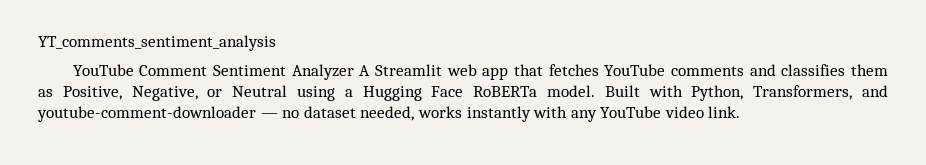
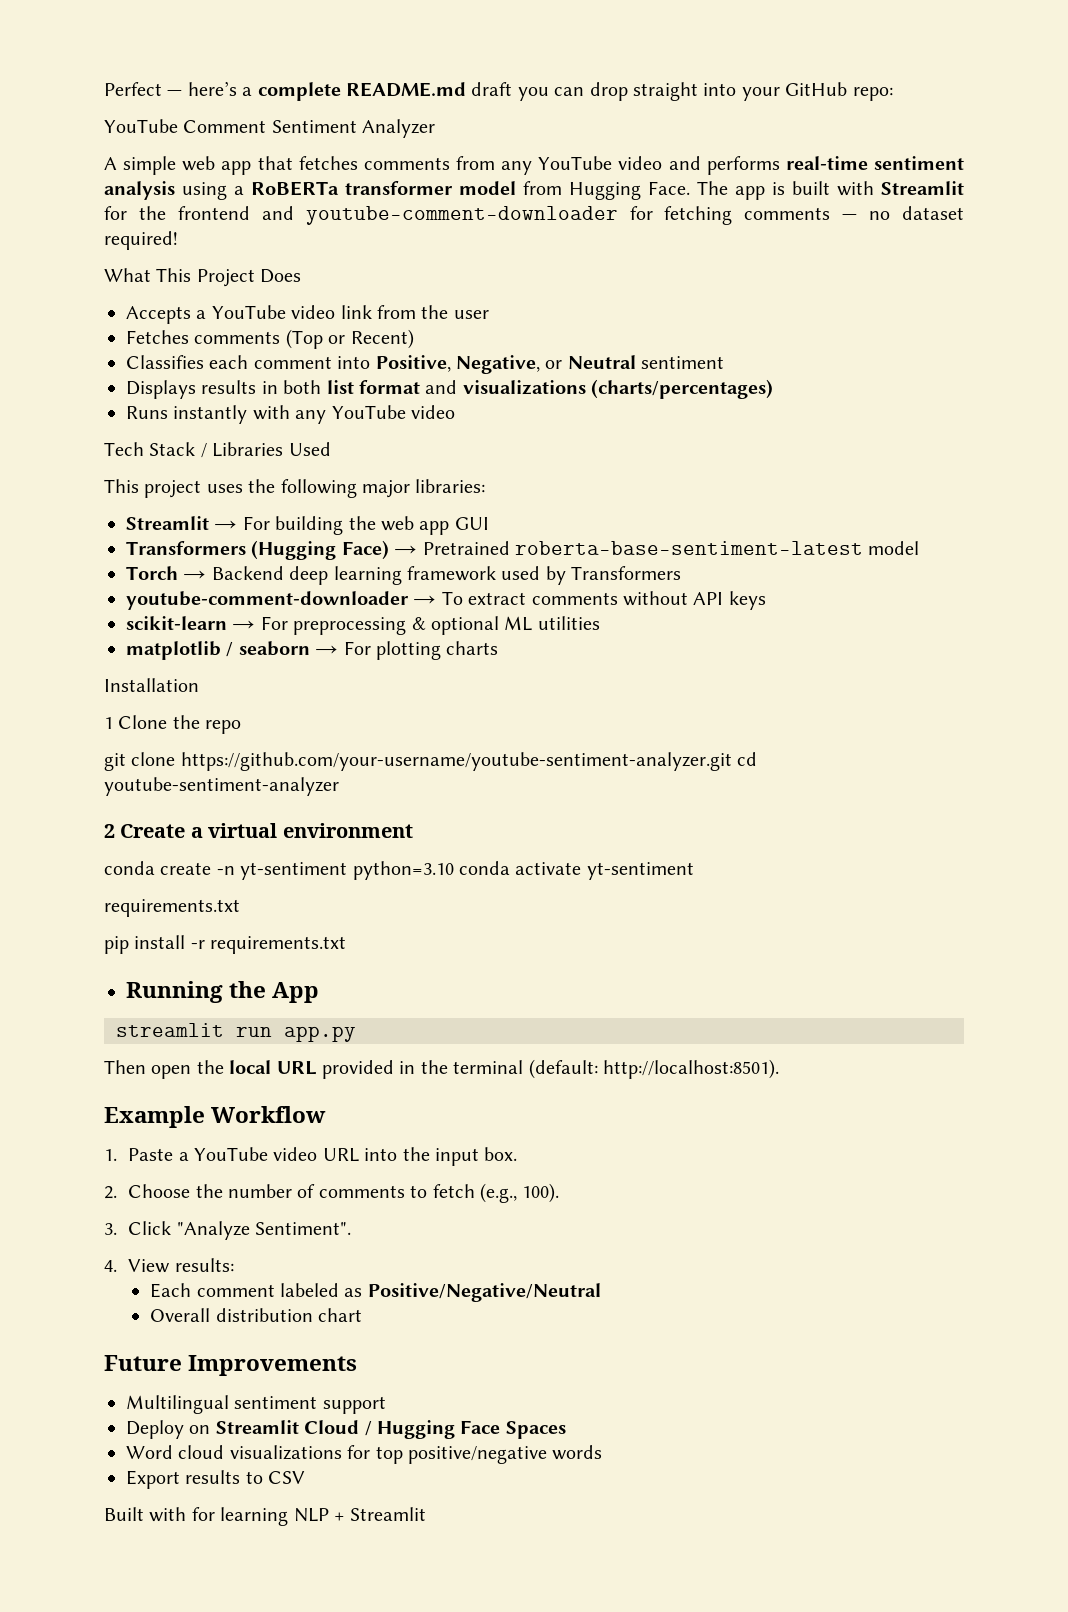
[38,35,276,51] YT_comments_sentiment_analysis -> [104,81,893,101] Perfect — here’s a complete README.md draft you can drop straight into your GitHub repo:
[359,64,443,76] A Streamlit -> [104,156,177,175] // A simple
[604,64,889,76] [38,85,888,101] [37,106,462,122] YouTube comments and classifies them as Positive, Negative, or Neutral using a Hugging Face RoBERTa model. Built with Python, Transformers, and youtube-comment-downloader — no dataset needed, works -> [363,156,964,175] [104,181,964,200] [104,206,964,225] [104,231,178,250] [104,268,302,287] [126,305,489,324] [126,329,414,349] [126,355,725,374] [126,379,774,399] [126,406,168,419] comments from any YouTube video and performs real-time sentiment analysis using a RoBERTa transformer model from Hugging Face. The app is built with Streamlit for the frontend and youtube-comment-downloader for fetching comments — no dataset required! // What This Project Does // Accepts a YouTube video link from the user // Fetches comments (Top or Recent) // Classifies each comment into Positive, Negative, or Neutral sentiment // Displays results in both list format and visualizations (charts/percentages) // Runs
[708,106,741,118] link. -> [104,442,331,458] [104,479,486,498] [126,516,489,535] [126,540,920,560] [126,566,682,585] [126,591,766,610] [126,616,600,635] [126,641,499,660] [104,678,199,692] [104,715,242,734] [104,752,758,771] [104,777,339,796] [104,823,413,838] [104,861,694,880] [104,899,240,917] [104,935,347,954] [126,981,320,1003] [116,1023,356,1042] [104,1059,779,1079] [104,1106,327,1128] [104,1147,518,1166] [104,1183,560,1203] [104,1221,352,1240] [104,1258,234,1273] [150,1283,601,1302] [150,1308,363,1322] [104,1355,358,1376] [126,1395,386,1414] [126,1420,566,1439] [126,1445,603,1464] [126,1470,306,1489] [104,1507,427,1526] // Tech Stack / Libraries Used // This project uses the following major libraries: // Streamlit → For building the web app GUI // Transformers (Hugging Face) → Pretrained roberta-base-sentiment-latest model // Torch → Backend deep learning framework used by Transformers // youtube-comment-downloader → To extract comments without API keys // scikit-learn → For preprocessing & optional ML utilities // matplotlib / seaborn → For plotting charts // Installation // 1 Clone the repo // git clone https://github.com/your-username/youtube-sentiment-analyzer.git cd youtube-sentiment-analyzer // 2 Create a virtual environment // conda create -n yt-sentiment python=3.10 conda activate yt-sentiment // requirements.txt // pip install -r requirements.txt // Running the App // streamlit run app.py // Then open the local URL provided in the terminal (default: http://localhost:8501). // Example Workflow // 1. Paste a YouTube video URL into the input box. // 2. Choose the number of comments to fetch (e.g., 100). // 3. Click "Analyze Sentiment". // 4. View results: // Each comment labeled as Positive/Negative/Neutral // Overall distribution chart // Future Improvements // Multilingual sentiment support // Deploy on Streamlit Cloud / Hugging Face Spaces // Word cloud visualizations for top positive/negative words // Export results to CSV // Built with for learning NLP + Streamlit

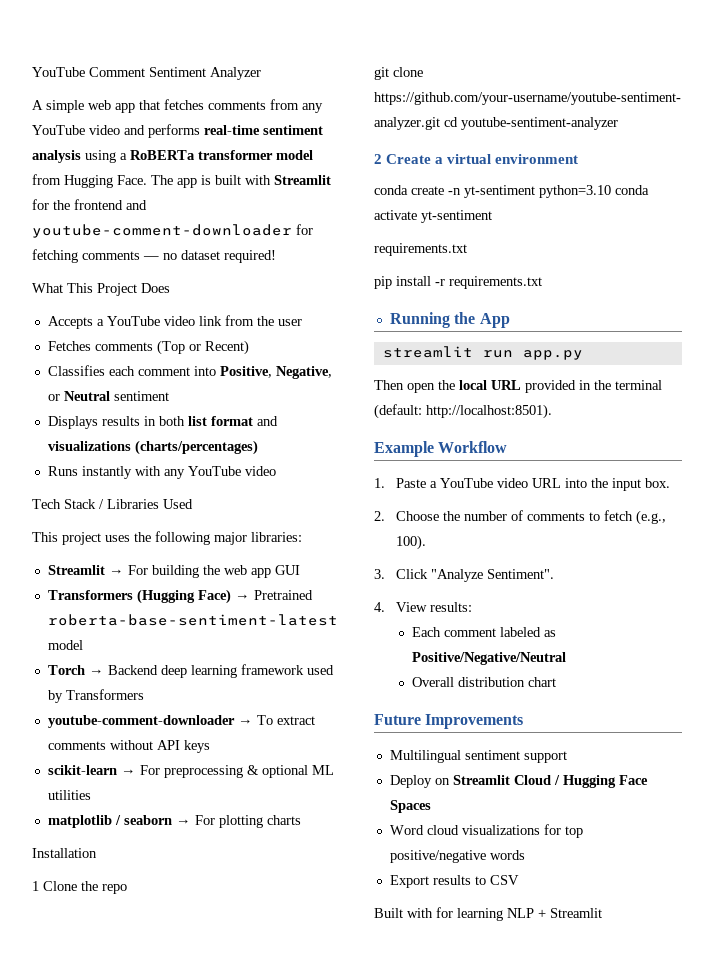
[104,81,893,101] Perfect — here’s a complete README.md draft you can drop straight into your GitHub repo: // -> (32, 72) none

